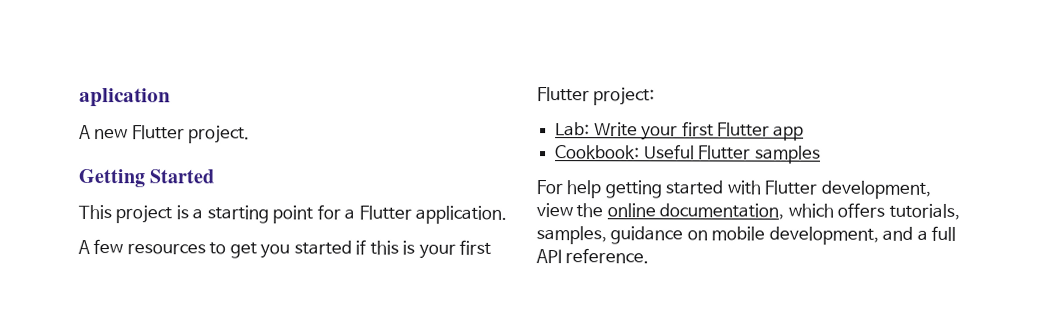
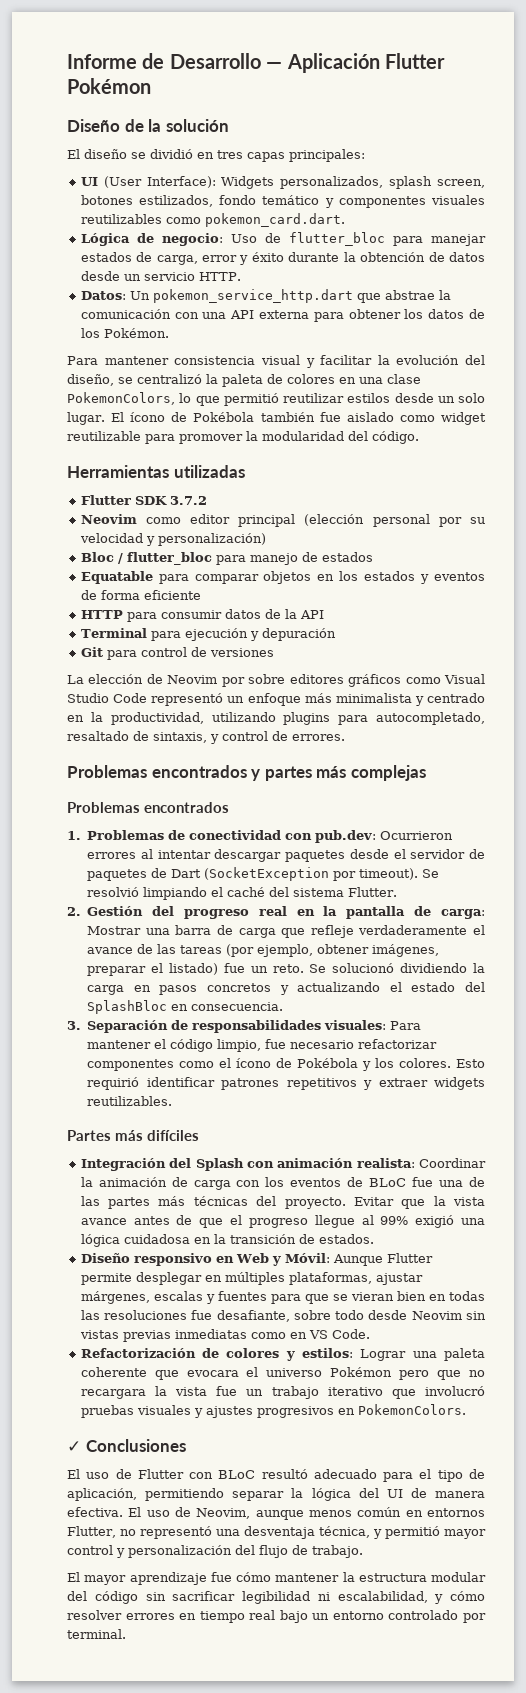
[79,87,171,108] [79,124,251,144] [78,168,215,188] [78,204,508,224] [78,239,492,259] [537,87,656,106] [555,121,805,141] [555,144,821,164] [536,180,931,199] [536,202,960,220] [536,225,957,245] [536,248,650,264] aplication // A new Flutter project. // Getting Started // This project is a starting point for a Flutter application. // A few resources to get you started if this is your first Flutter project: // Lab: Write your first Flutter app // Cookbook: Useful Flutter samples // For help getting started with Flutter development, view the online documentation, which offers tutorials, samples, guidance on mobile development, and a full API reference. -> [67,53,445,73] [67,78,151,94] [67,119,229,132] [67,149,365,162] [80,176,485,189] [80,195,485,208] [80,213,345,227] [80,232,486,246] [80,252,486,265] [80,271,241,281] [80,289,451,303] [80,309,485,322] [80,328,169,338] [67,355,485,368] [67,374,421,387] [67,392,485,406] [67,412,487,425] [67,431,419,444] [67,465,245,478] [80,495,207,505] [80,514,485,527] [79,533,266,546] [80,552,373,565] [80,571,485,584] [80,590,201,600] [80,609,324,622] [80,628,336,641] [80,647,274,660] [67,674,486,687] [67,693,485,706] [67,712,485,725] [67,731,345,744] [67,765,426,781] [67,802,229,813] [67,830,454,843] [87,849,485,862] [87,867,440,881] [87,887,398,900] [67,906,485,919] [87,925,485,938] [87,944,440,957] [87,963,485,976] [87,982,485,995] [87,1000,284,1014] [67,1020,422,1033] [87,1039,438,1052] [87,1058,486,1071] [87,1077,485,1090] [87,1096,173,1106] [67,1130,199,1141] [80,1158,486,1171] [80,1177,486,1190] [80,1196,485,1209] [80,1215,485,1228] [80,1234,374,1247] [80,1253,433,1266] [80,1272,423,1285] [80,1291,485,1304] [80,1310,486,1322] [79,1329,370,1342] [80,1348,485,1361] [80,1367,485,1380] [80,1386,485,1399] [80,1404,466,1418] [67,1439,186,1452] [67,1469,485,1482] [67,1488,485,1501] [67,1507,485,1520] [67,1526,486,1539] [67,1545,363,1558] [67,1572,486,1585] [67,1591,485,1604] [67,1610,486,1623] [67,1629,126,1639] Informe de Desarrollo — Aplicación Flutter Pokémon // Diseño de la solución // El diseño se dividió en tres capas principales: // UI (User Interface): Widgets personalizados, splash screen, botones estilizados, fondo temático y componentes visuales reutilizables como pokemon_card.dart. // Lógica de negocio: Uso de flutter_bloc para manejar estados de carga, error y éxito durante la obtención de datos desde un servicio HTTP. // Datos: Un pokemon_service_http.dart que abstrae la comunicación con una API externa para obtener los datos de los Pokémon. // Para mantener consistencia visual y facilitar la evolución del diseño, se centralizó la paleta de colores en una clase PokemonColors, lo que permitió reutilizar estilos desde un solo lugar. El ícono de Pokébola también fue aislado como widget reutilizable para promover la modularidad del código. // Herramientas utilizadas // Flutter SDK 3.7.2 // Neovim como editor principal (elección personal por su velocidad y personalización) // Bloc / flutter_bloc para manejo de estados // Equatable para comparar objetos en los estados y eventos de forma eficiente // HTTP para consumir datos de la API // Terminal para ejecución y depuración // Git para control de versiones // La elección de Neovim por sobre editores gráficos como Visual Studio Code representó un enfoque más minimalista y centrado en la productividad, utilizando plugins para autocompletado, resaltado de sintaxis, y control de errores. // Problemas encontrados y partes más complejas // Problemas encontrados // 1. Problemas de conectividad con pub.dev: Ocurrieron errores al intentar descargar paquetes desde el servidor de paquetes de Dart (SocketException por timeout). Se resolvió limpiando el caché del sistema Flutter. // 2. Gestión del progreso real en la pantalla de carga: Mostrar una barra de carga que refleje verdaderamente el avance de las tareas (por ejemplo, obtener imágenes, preparar el listado) fue un reto. Se solucionó dividiendo la carga en pasos concretos y actualizando el estado del SplashBloc en consecuencia. // 3. Separación de responsabilidades visuales: Para mantener el código limpio, fue necesario refactorizar componentes como el ícono de Pokébola y los colores. Esto requirió identificar patrones repetitivos y extraer widgets reutilizables. // Partes más difíciles // Integración del Splash con animación realista: Coordinar la animación de carga con los eventos de BLoC fue una de las partes más técnicas del proyecto. Evitar que la vista avance antes de que el progreso llegue al 99% exigió una lógica cuidadosa en la transición de estados. // Diseño responsivo en Web y Móvil: Aunque Flutter permite desplegar en múltiples plataformas, ajustar márgenes, escalas y fuentes para que se vieran bien en todas las resoluciones fue desafiante, sobre todo desde Neovim sin vistas previas inmediatas como en VS Code. // Refactorización de colores y estilos: Lograr una paleta coherente que evocara el universo Pokémon pero que no recargara la vista fue un trabajo iterativo que involucró pruebas visuales y ajustes progresivos en PokemonColors. // ✓ Conclusiones // El uso de Flutter con BLoC resultó adecuado para el tipo de aplicación, permitiendo separar la lógica del UI de manera efectiva. El uso de Neovim, aunque menos común en entornos Flutter, no representó una desventaja técnica, y permitió mayor control y personalización del flujo de trabajo. // El mayor aprendizaje fue cómo mantener la estructura modular del código sin sacrificar legibilidad ni escalabilidad, y cómo resolver errores en tiempo real bajo un entorno controlado por terminal.

